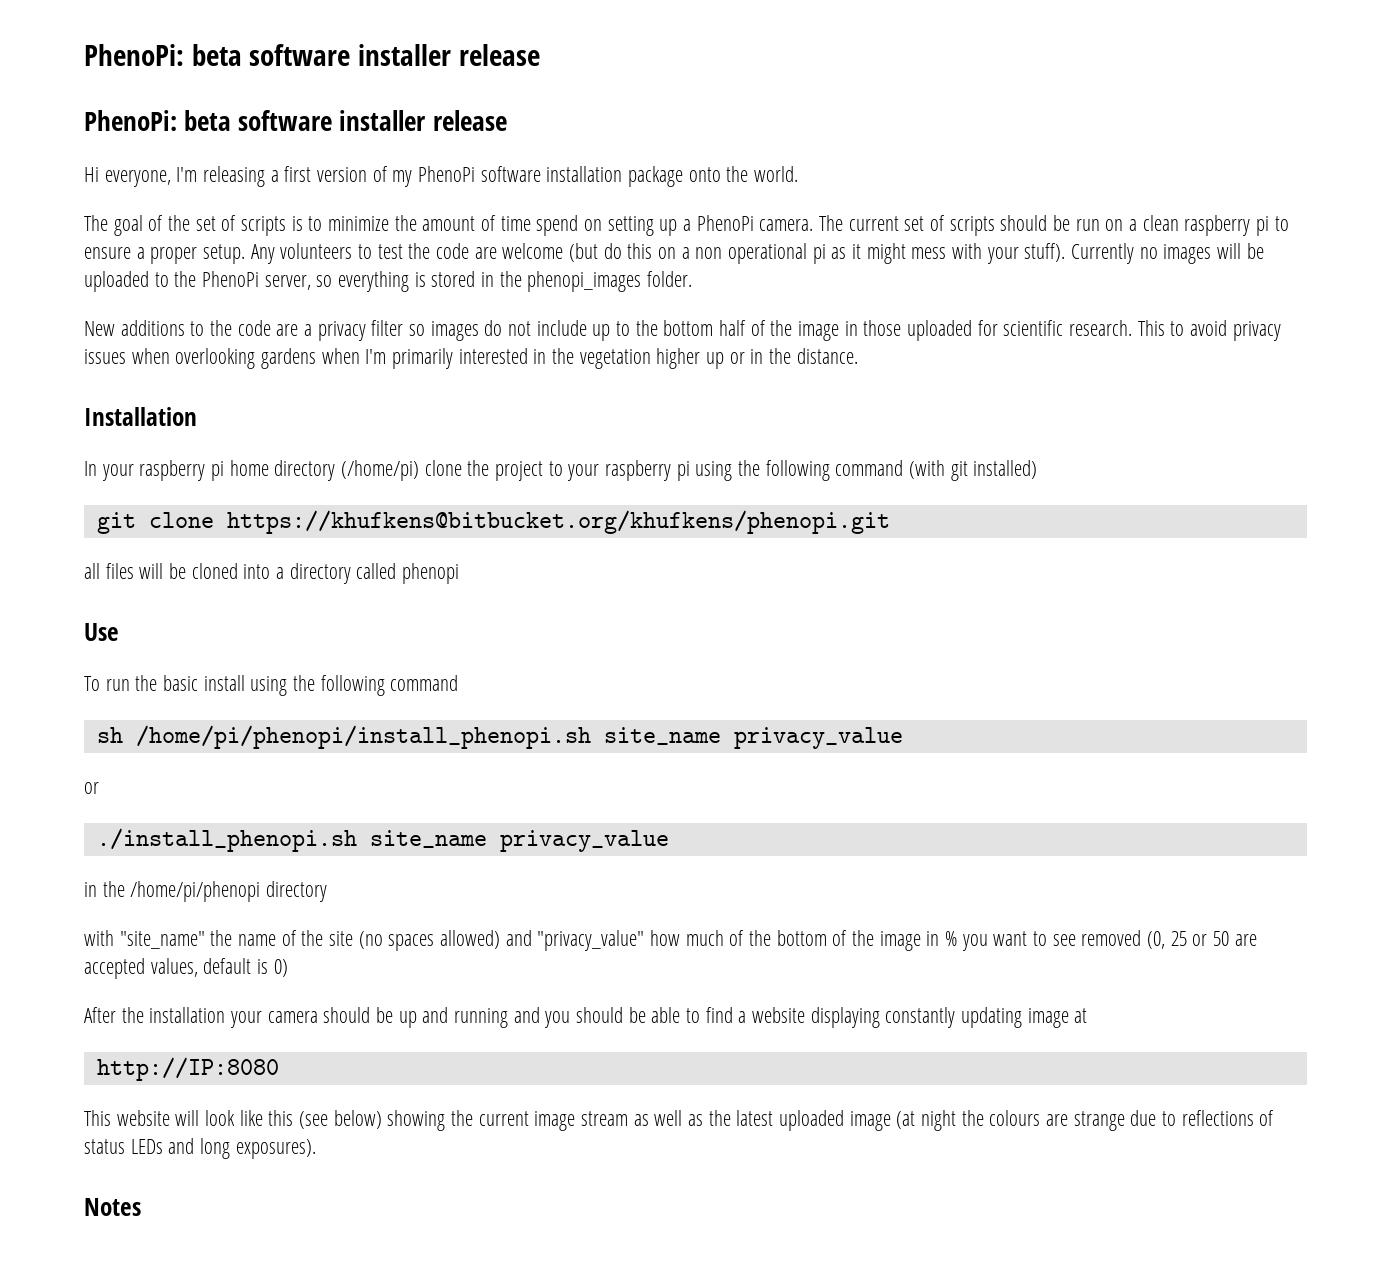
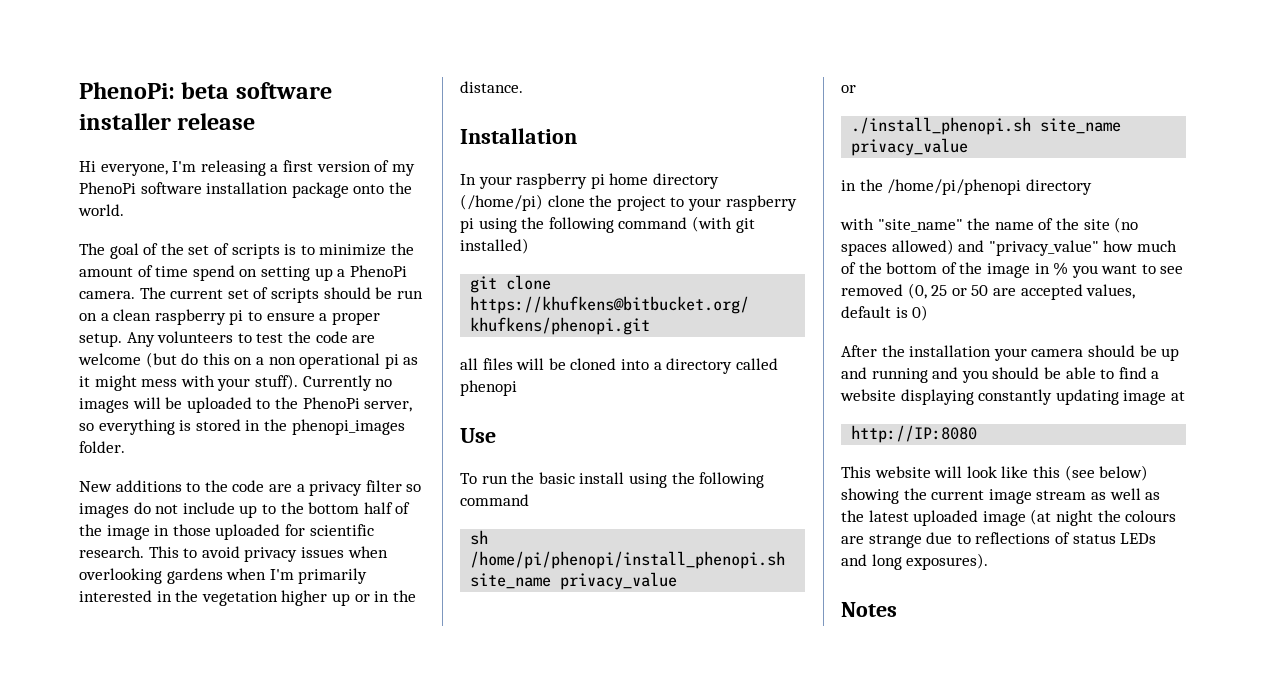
[84,44,540,66] [84,110,507,131] PhenoPi: beta software installer release // PhenoPi: beta software installer release -> [79,82,332,99] [79,113,256,130] PhenoPi: beta software installer release

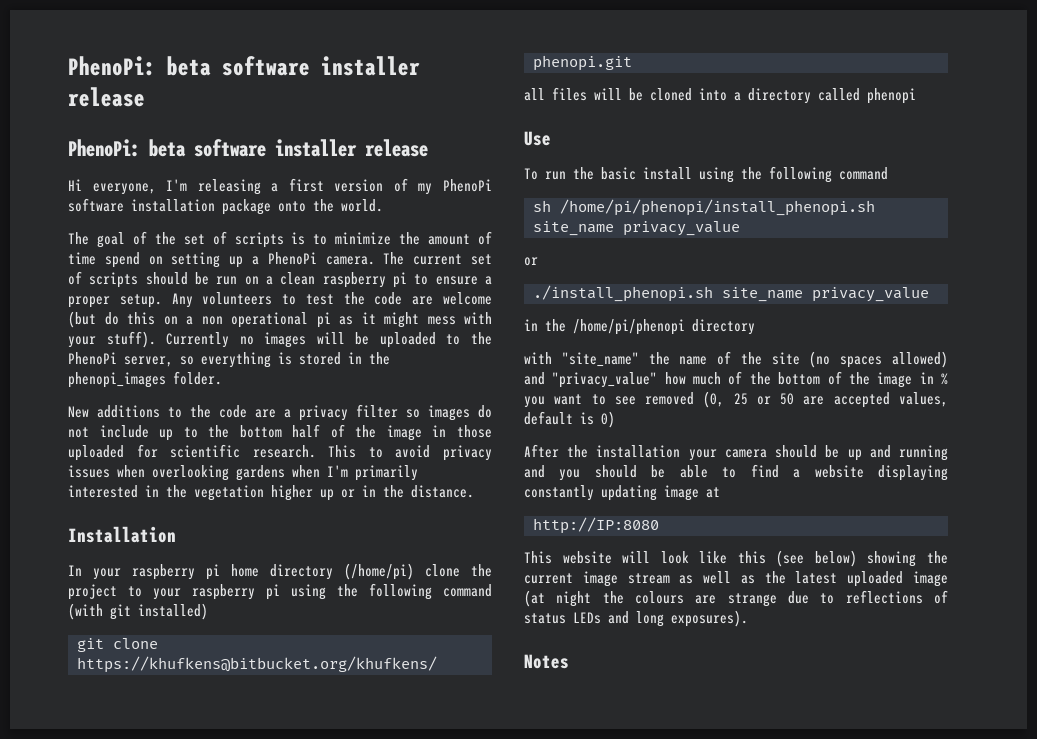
[79,82,332,99] [79,113,256,130] PhenoPi: beta software installer release -> [68,56,420,76] [68,87,145,107] [68,139,428,157] PhenoPi: beta software installer release // PhenoPi: beta software installer release

